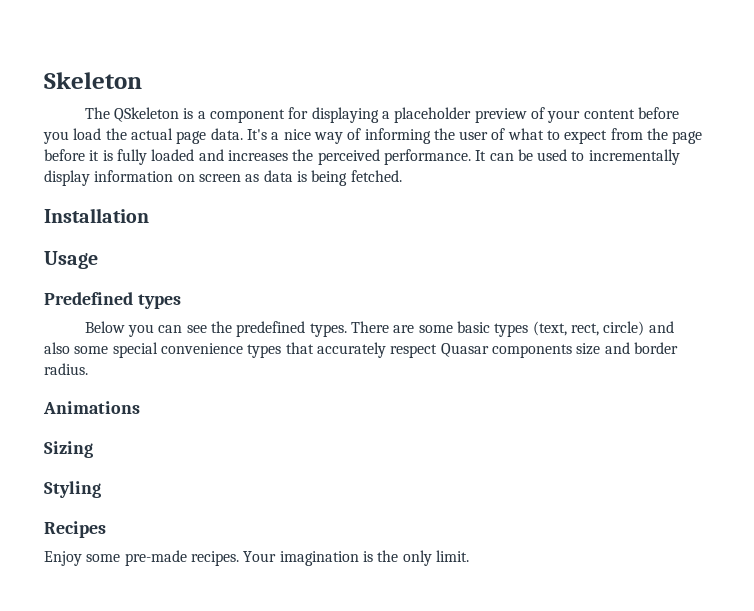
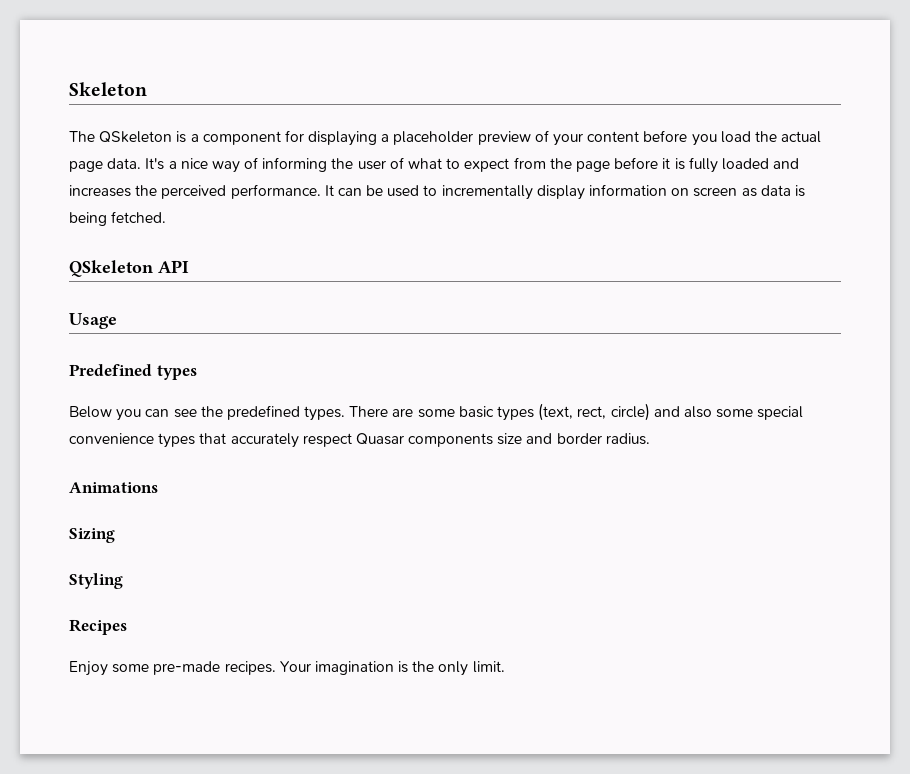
[44,208,149,223] Installation -> [69,260,189,277] QSkeleton API

